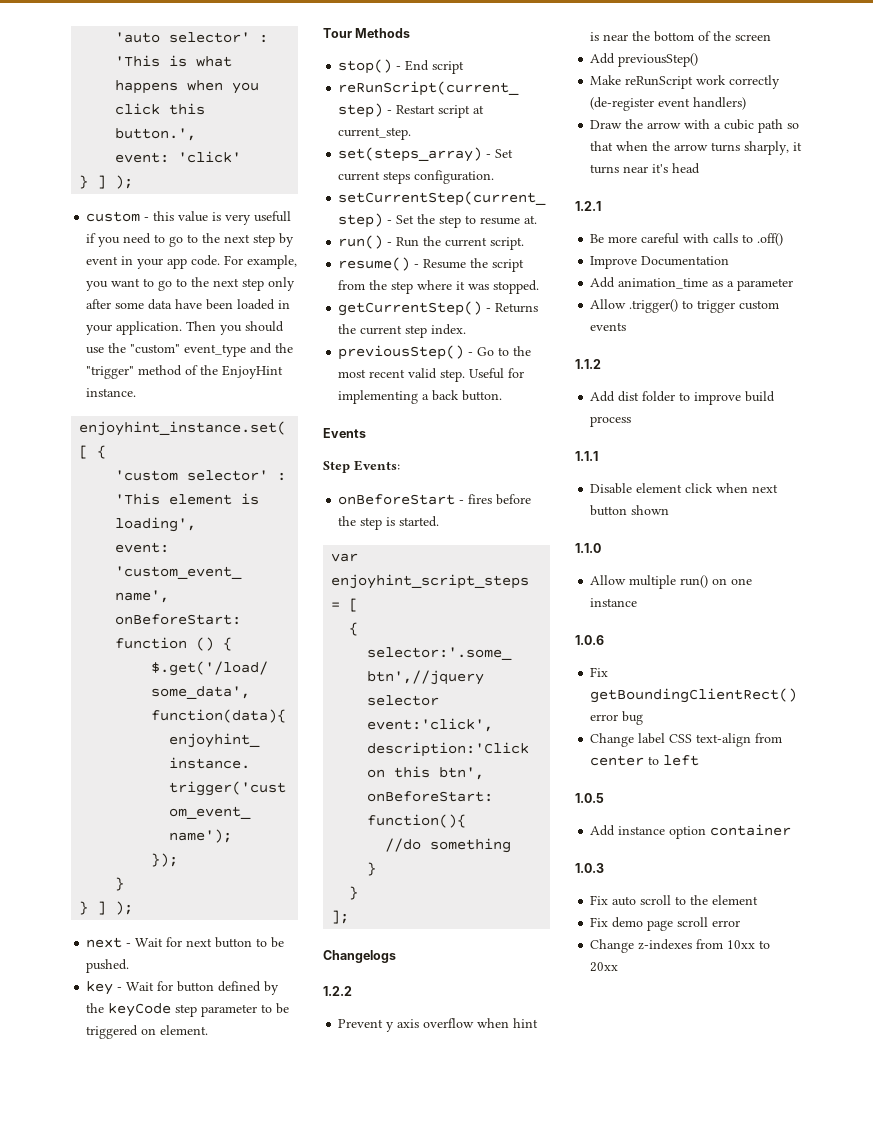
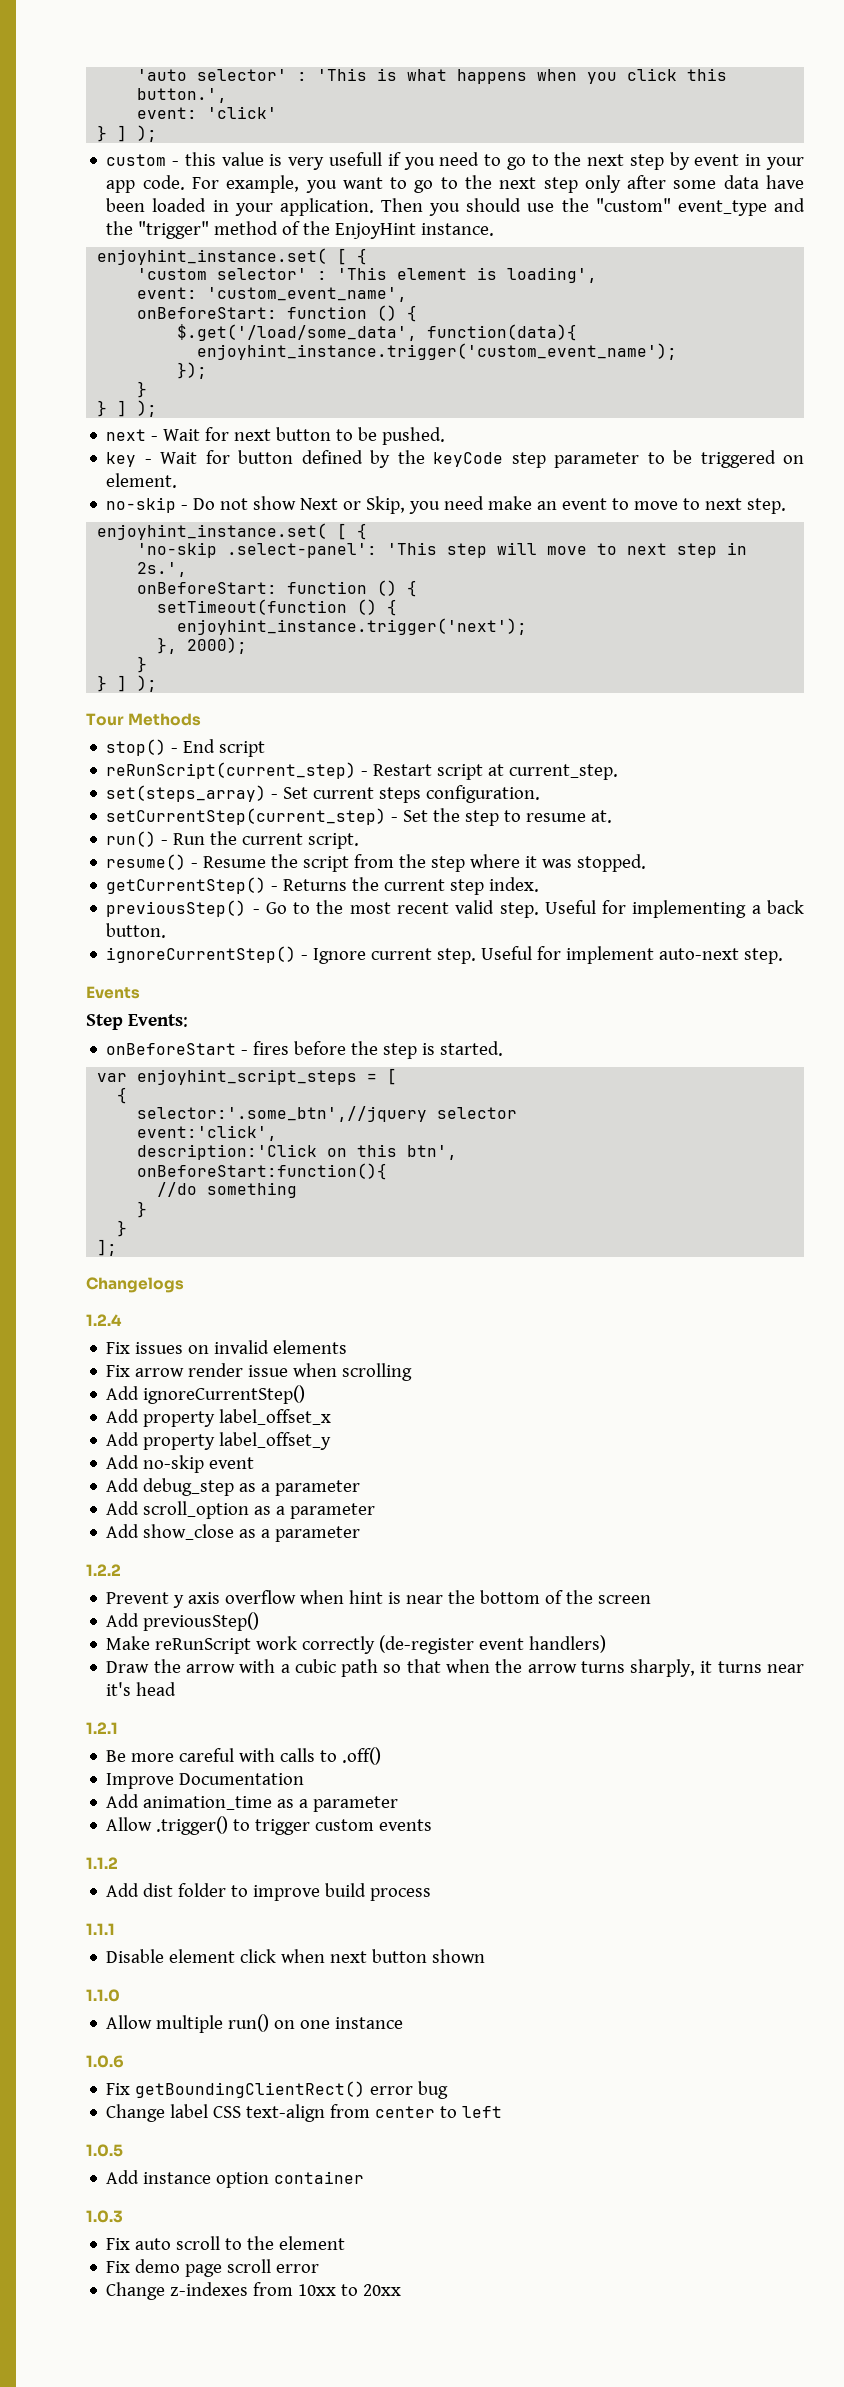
(209, 1030) none -> [106,496,787,514] [97,523,368,540] [137,542,748,558] [137,562,188,577] [137,580,418,597] [157,599,398,616] [177,618,528,635] [157,637,248,654] [137,656,148,673] [97,675,158,692] // no-skip - Do not show Next or Skip, you need make an event to move to next step. // enjoyhint_instance.set( [ { // 'no-skip .select-panel': 'This step will move to next step in 2s.', // onBeforeStart: function () { // setTimeout(function () { // enjoyhint_instance.trigger('next'); // }, 2000); // } // } ] );
(503, 395) none -> [106,946,784,964] // ignoreCurrentStep() - Ignore current step. Useful for implement auto-next step.
(396, 956) none -> [86,1314,122,1326] [106,1340,348,1354] [106,1363,413,1381] [106,1385,306,1404] [106,1409,332,1427] [106,1432,332,1450] [106,1455,255,1473] [106,1478,361,1496] [106,1501,376,1519] [106,1524,361,1542] // 1.2.4 // Fix issues on invalid elements // Fix arrow render issue when scrolling // Add ignoreCurrentStep() // Add property label_offset_x // Add property label_offset_y // Add no-skip event // Add debug_step as a parameter // Add scroll_option as a parameter // Add show_close as a parameter

